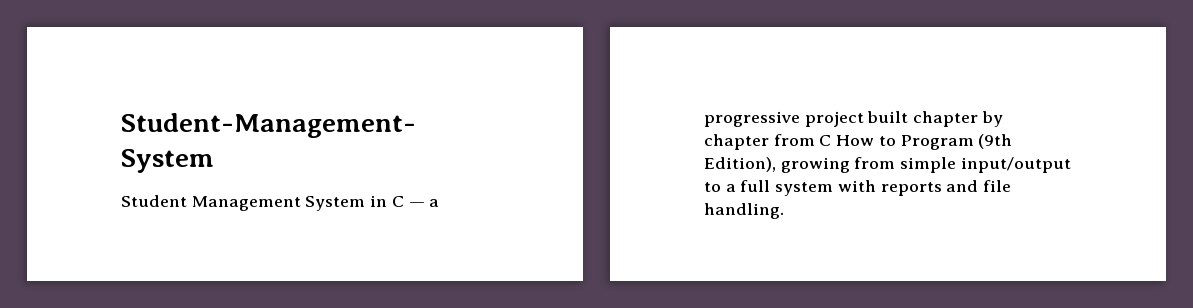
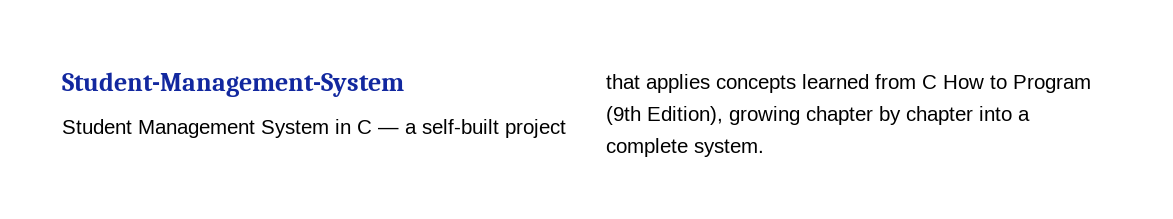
[704,111,1003,127] [704,134,769,150] progressive project built chapter by chapter -> [422,119,566,138] [606,74,869,93] self-built project that applies concepts learned
[854,157,1071,173] [704,180,1012,196] [704,203,784,219] from simple input/output to a full system with reports and file handling. -> [806,106,1030,125] [606,138,764,157] chapter by chapter into a complete system.

